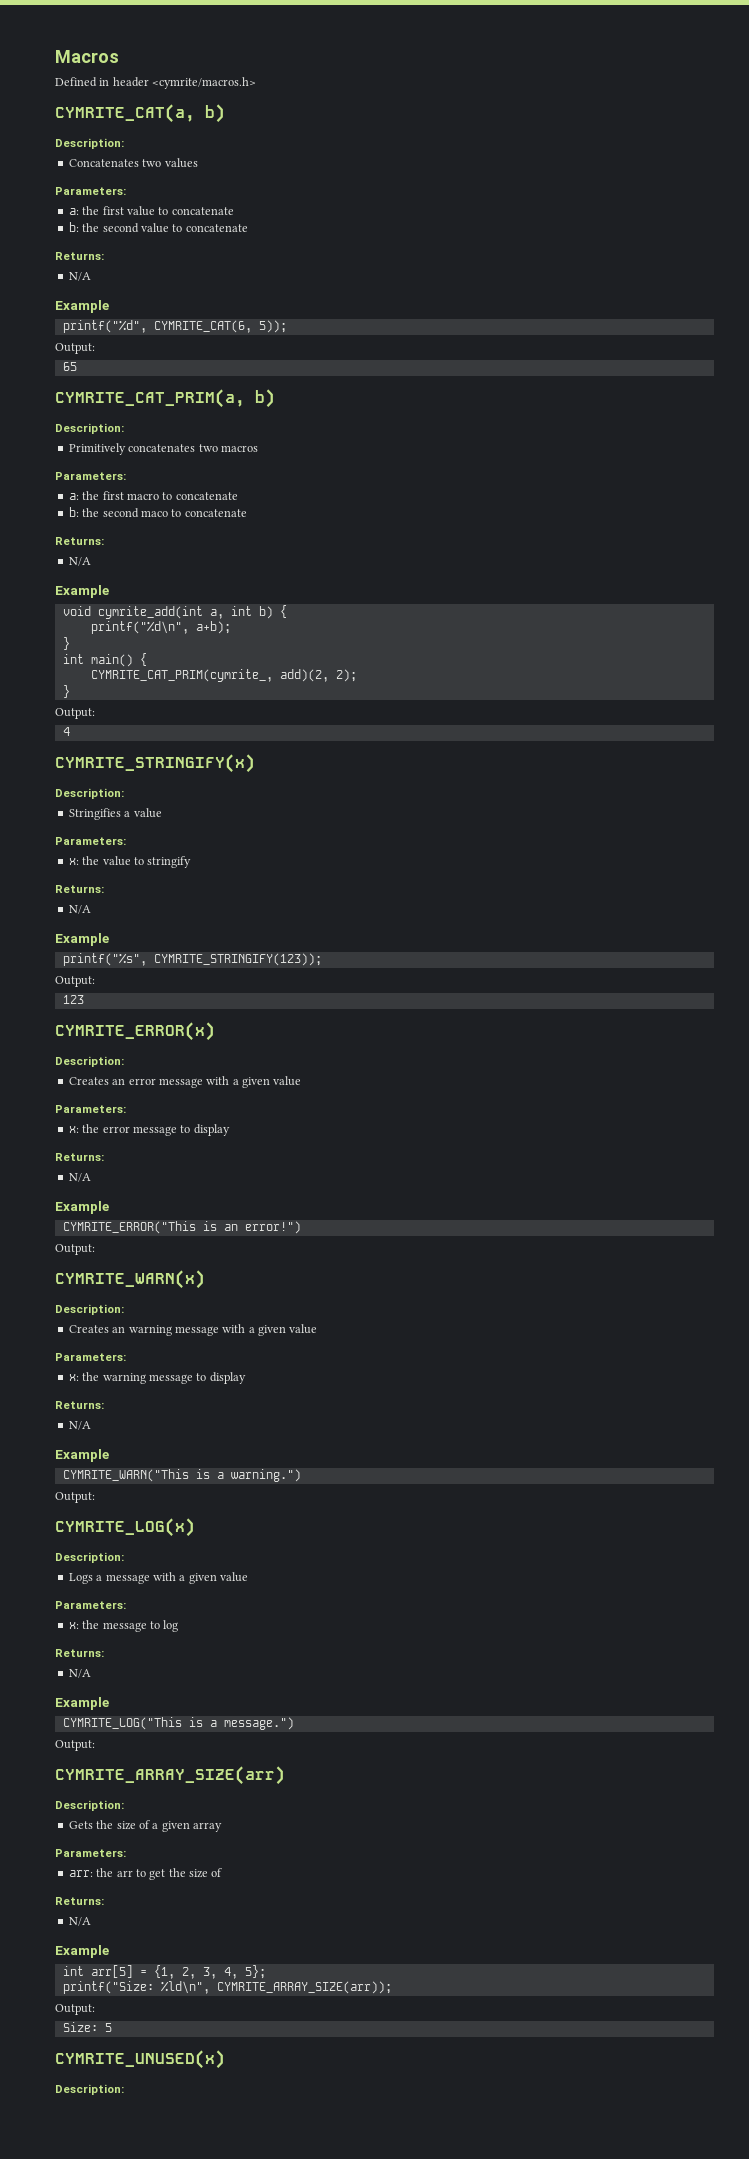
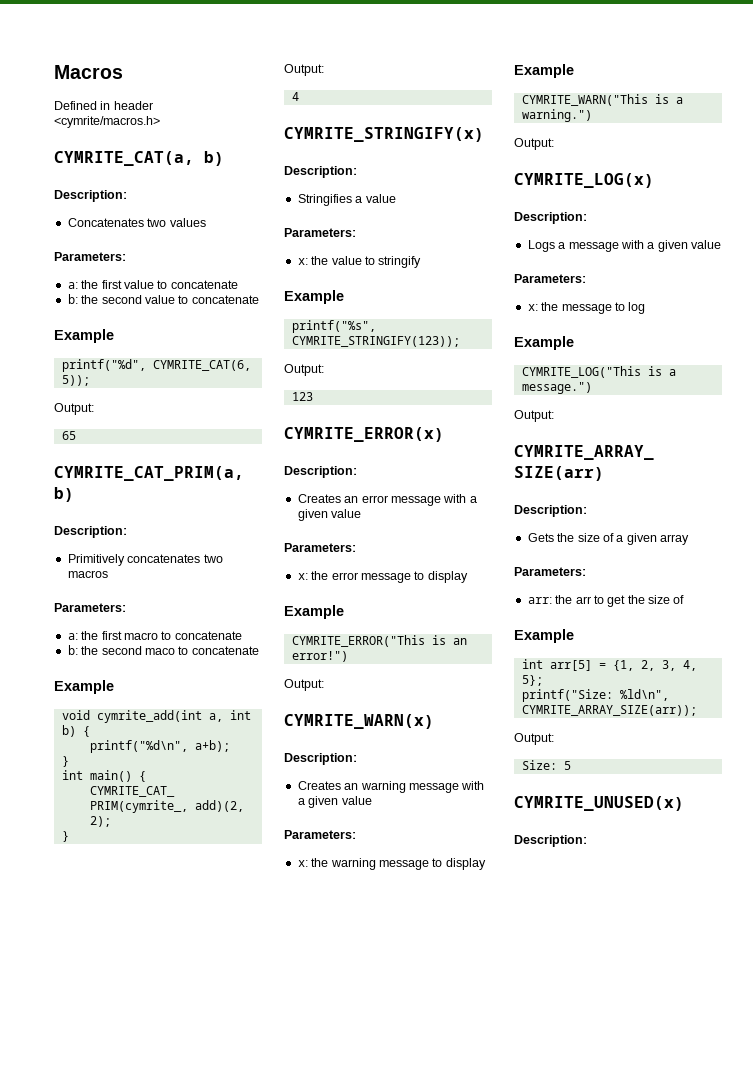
[55,252,104,260] [68,272,91,281] // Returns: // N/A -> (259, 299) none
[55,537,104,545] [68,557,91,566] // Returns: // N/A -> (259, 650) none
[55,885,104,893] [68,905,91,914] // Returns: // N/A -> (422, 262) none
[55,1153,104,1161] [68,1173,91,1182] // Returns: // N/A -> (468, 577) none
[55,1401,104,1409] [68,1421,91,1430] // Returns: // N/A -> (486, 864) none
[55,1649,104,1657] [68,1669,91,1678] // Returns: // N/A -> (646, 308) none
[55,1897,104,1905] [68,1917,91,1926] // Returns: // N/A -> (685, 599) none

